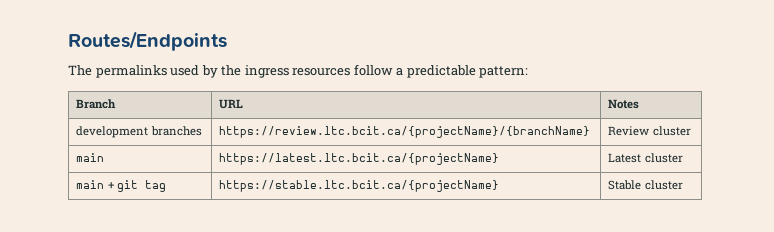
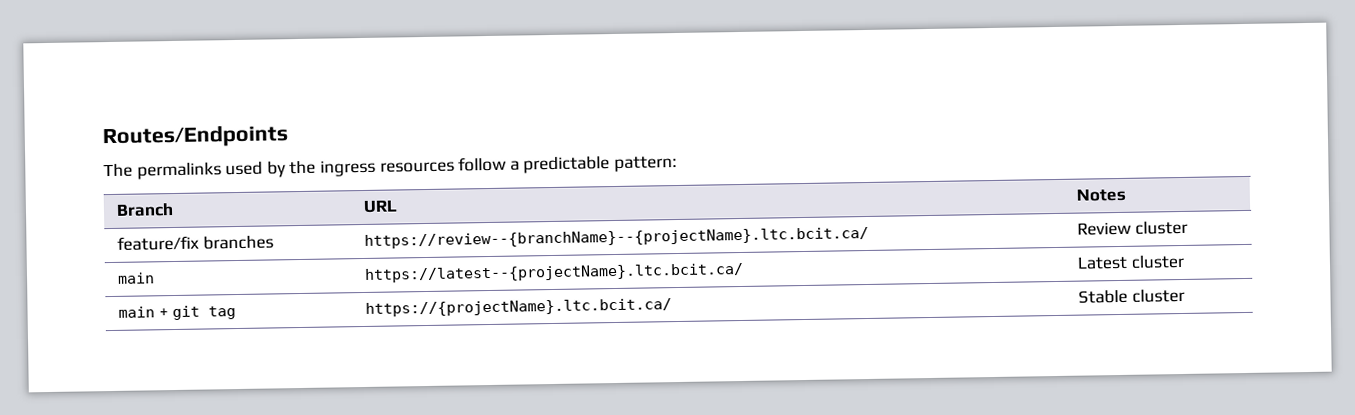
[76,126,149,138] development -> [117,235,200,251] feature/fix
[219,126,591,138] https://review.ltc.bcit.ca/{projectName}/{branchName} -> [364,226,870,249] https://review--{branchName}--{projectName}.ltc.bcit.ca/
[219,153,500,165] https://latest.ltc.bcit.ca/{projectName} -> [364,262,745,283] https://latest--{projectName}.ltc.bcit.ca/
[219,180,500,192] https://stable.ltc.bcit.ca/{projectName} -> [365,298,673,317] https://{projectName}.ltc.bcit.ca/

